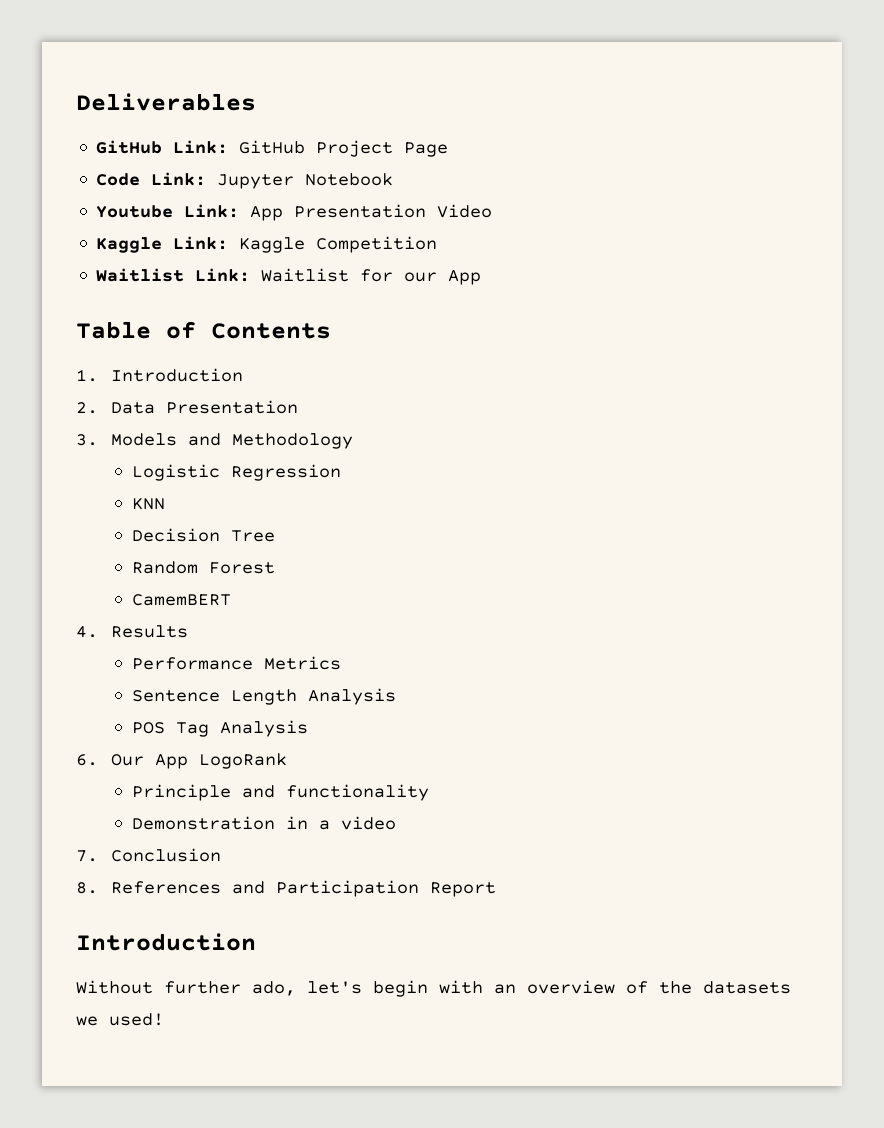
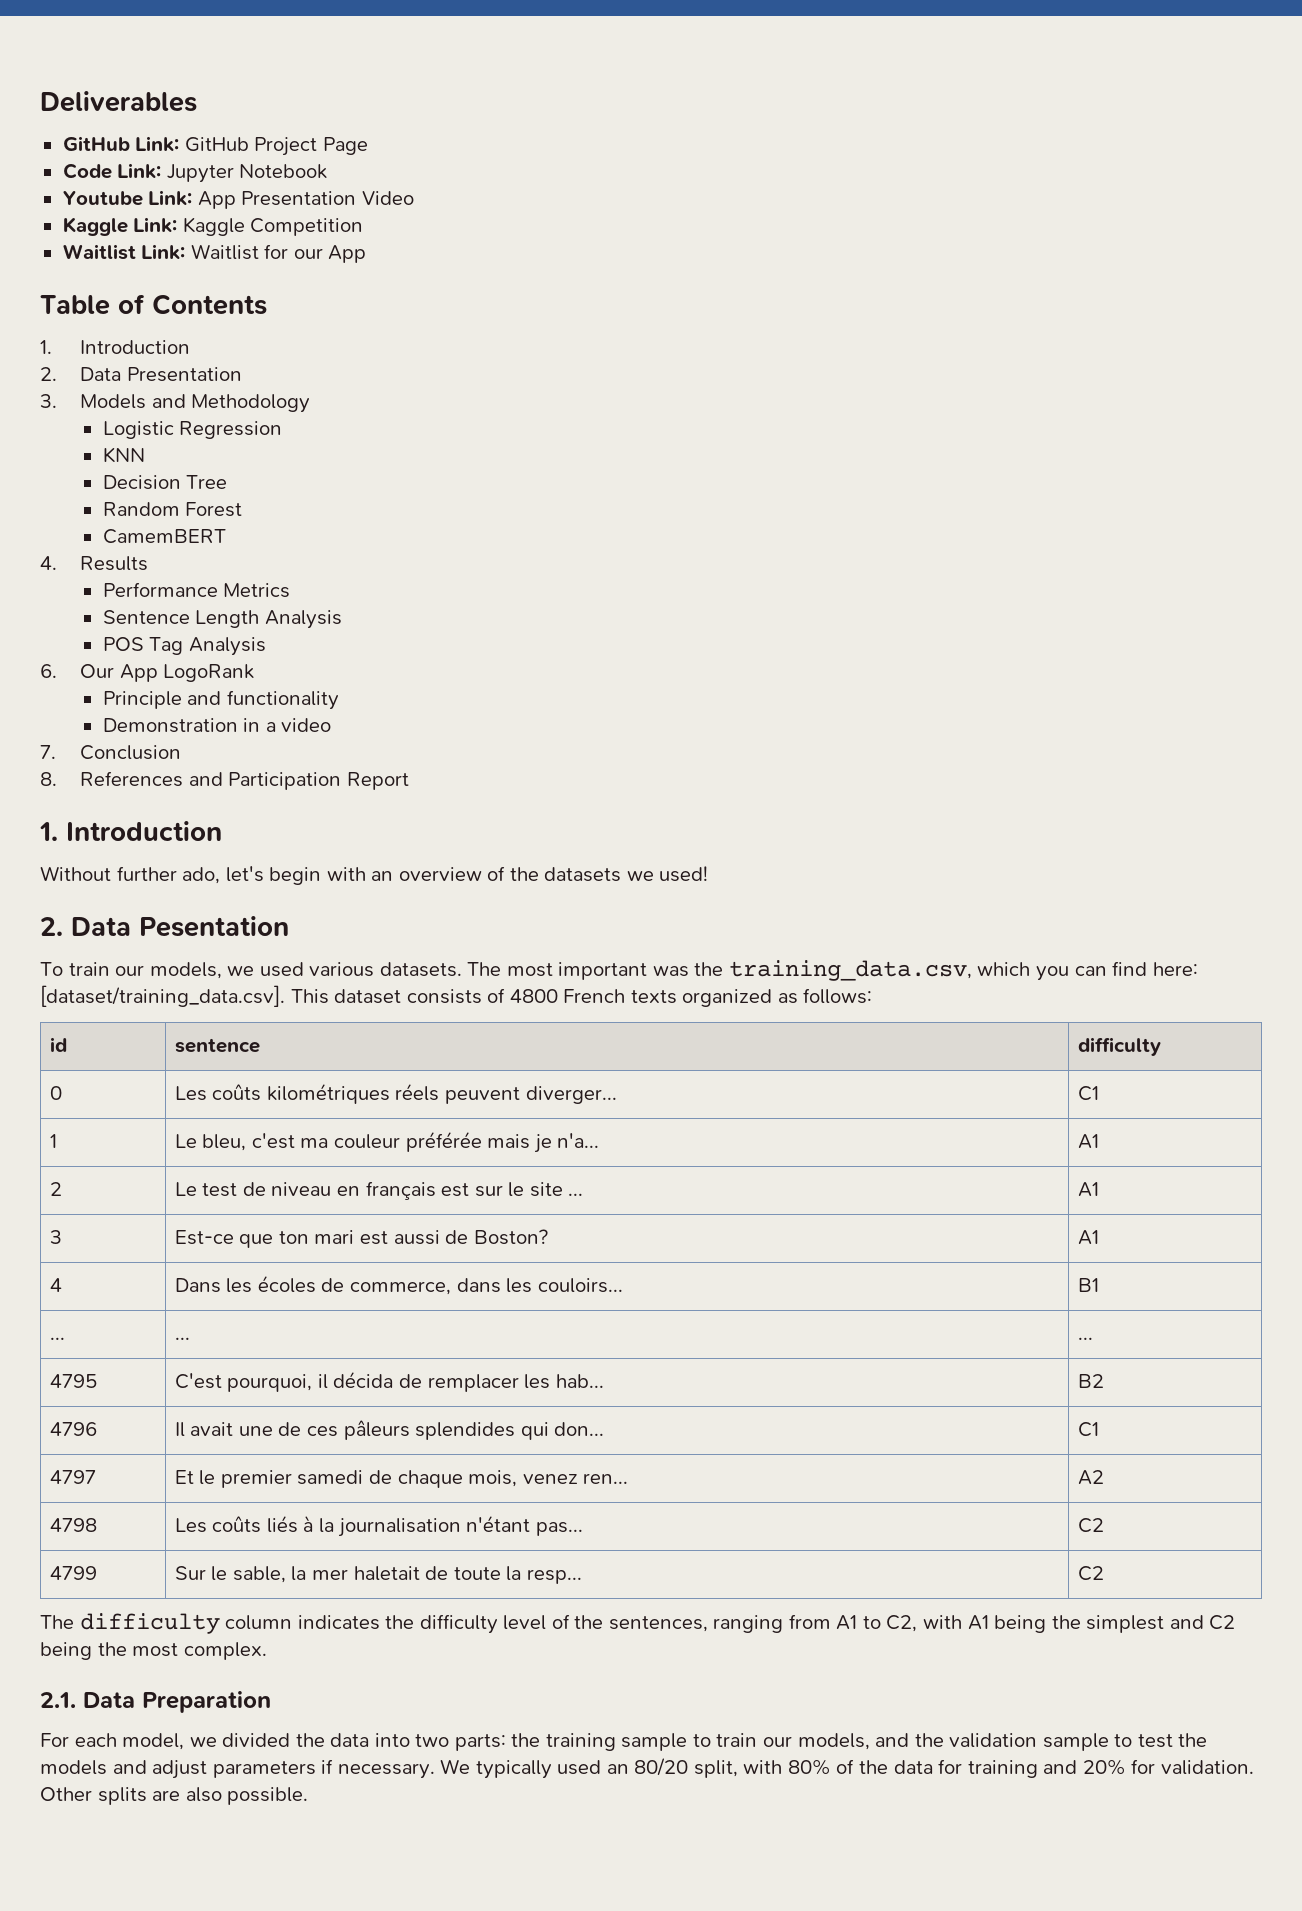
(497, 889) none -> [39,822,58,841] 1.
(164, 1019) none -> [40,916,289,937] [40,960,1198,981] [40,985,873,1007] [49,1037,67,1052] [174,1038,260,1053] [1077,1037,1161,1056] [49,1086,62,1100] [174,1083,617,1104] [1077,1086,1099,1101] [49,1134,57,1148] [174,1131,600,1153] [1077,1134,1099,1149] [49,1182,62,1196] [174,1181,584,1200] [1077,1182,1099,1197] [49,1230,62,1244] [174,1229,548,1248] [1077,1230,1099,1245] [49,1278,62,1292] [174,1275,623,1295] [1077,1278,1099,1292] [49,1337,65,1340] [174,1337,190,1340] [1077,1337,1093,1340] [49,1374,97,1388] [174,1371,604,1392] [1077,1374,1104,1388] [49,1422,97,1436] [174,1420,605,1440] [1077,1422,1099,1437] [49,1470,96,1484] [174,1470,629,1488] [1077,1470,1104,1485] [49,1518,97,1532] [174,1515,583,1537] [1077,1518,1104,1533] [49,1566,97,1580] [174,1566,582,1584] [1077,1566,1104,1581] [40,1613,1236,1634] [40,1642,267,1660] [40,1691,271,1713] [40,1733,1208,1751] [40,1758,1254,1779] [40,1787,309,1805] // 2. Data Pesentation // To train our models, we used various datasets. The most important was the training_data.csv, which you can find here: [dataset/training_data.csv]. This dataset consists of 4800 French texts organized as follows: // id | sentence | difficulty // 0 | Les coûts kilométriques réels peuvent diverger... | C1 // 1 | Le bleu, c'est ma couleur préférée mais je n'a... | A1 // 2 | Le test de niveau en français est sur le site ... | A1 // 3 | Est-ce que ton mari est aussi de Boston? | A1 // 4 | Dans les écoles de commerce, dans les couloirs... | B1 // ... | ... | ... // 4795 | C'est pourquoi, il décida de remplacer les hab... | B2 // 4796 | Il avait une de ces pâleurs splendides qui don... | C1 // 4797 | Et le premier samedi de chaque mois, venez ren... | A2 // 4798 | Les coûts liés à la journalisation n'étant pas... | C2 // 4799 | Sur le sable, la mer haletait de toute la resp... | C2 // The difficulty column indicates the difficulty level of the sentences, ranging from A1 to C2, with A1 being the simplest and C2 being the most complex. // 2.1. Data Preparation // For each model, we divided the data into two parts: the training sample to train our models, and the validation sample to test the models and adjust parameters if necessary. We typically used an 80/20 split, with 80% of the data for training and 20% for validation. Other splits are also possible.

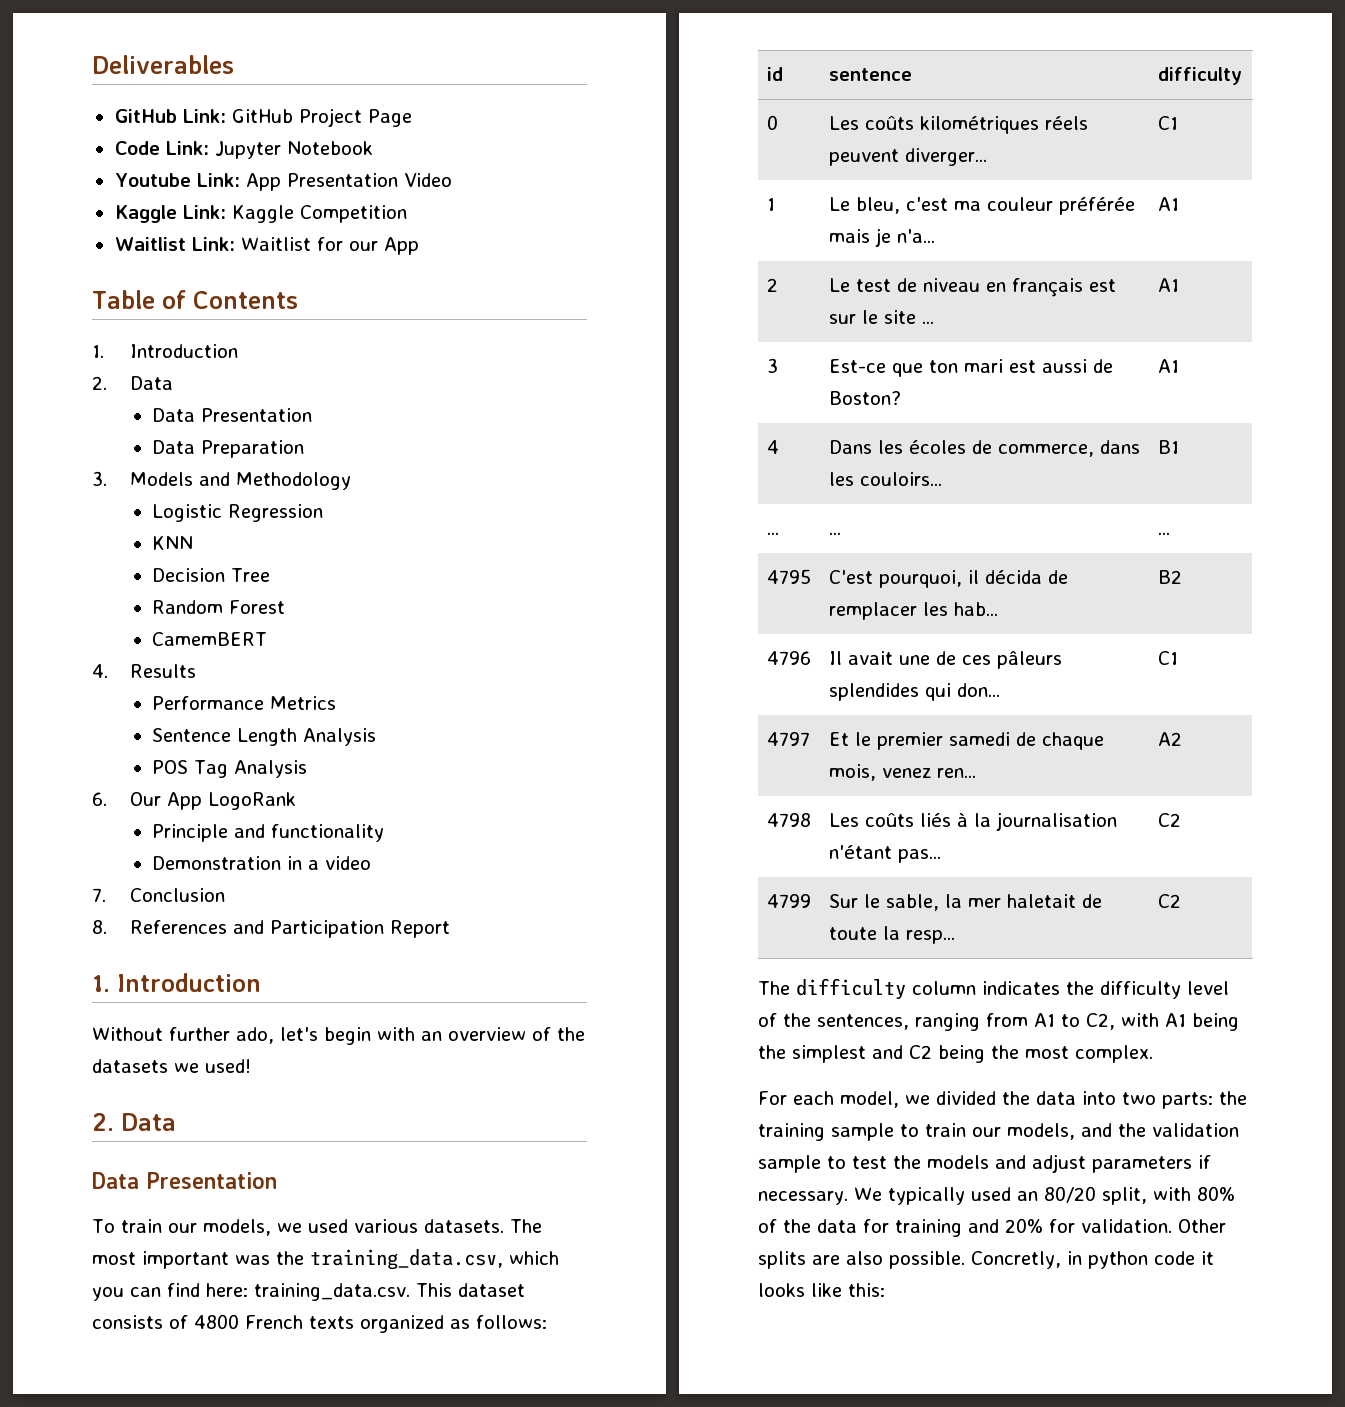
[126,367,242,382] Presentation -> [152,408,313,422] [152,440,305,458] // Data Presentation // Data Preparation
[139,916,289,937] Pesentation -> [92,1172,277,1189] // Data Presentation
[40,985,285,1007] [dataset/training_data.csv]. -> [254,1283,410,1301] training_data.csv.
[40,1691,271,1713] // 2.1. Data Preparation -> (1153, 1054) none
(309, 1796) none -> [971,1251,1214,1269] [758,1283,885,1297] Concretly, in python code it looks like this:

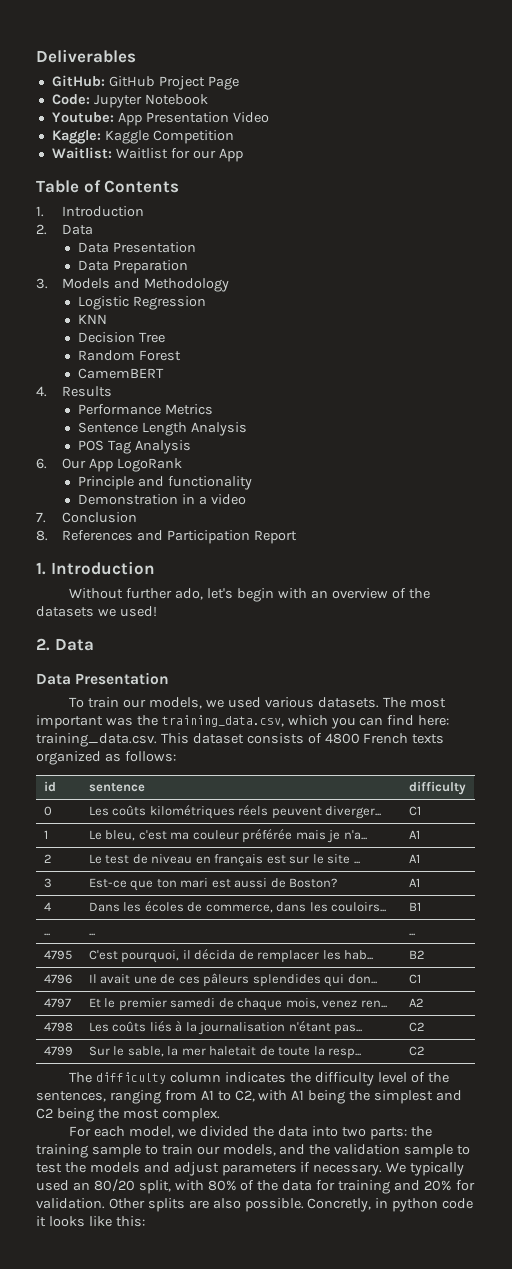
[114,109,226,123] GitHub Link: -> [51,75,105,87] GitHub:
[114,141,209,155] Code Link: -> [51,94,90,105] Code:
[114,173,240,187] Youtube Link: -> [51,112,114,123] Youtube:
[114,205,226,223] Kaggle Link: -> [51,130,101,144] Kaggle:
[114,237,235,251] Waitlist Link: -> [51,147,112,159] Waitlist:

